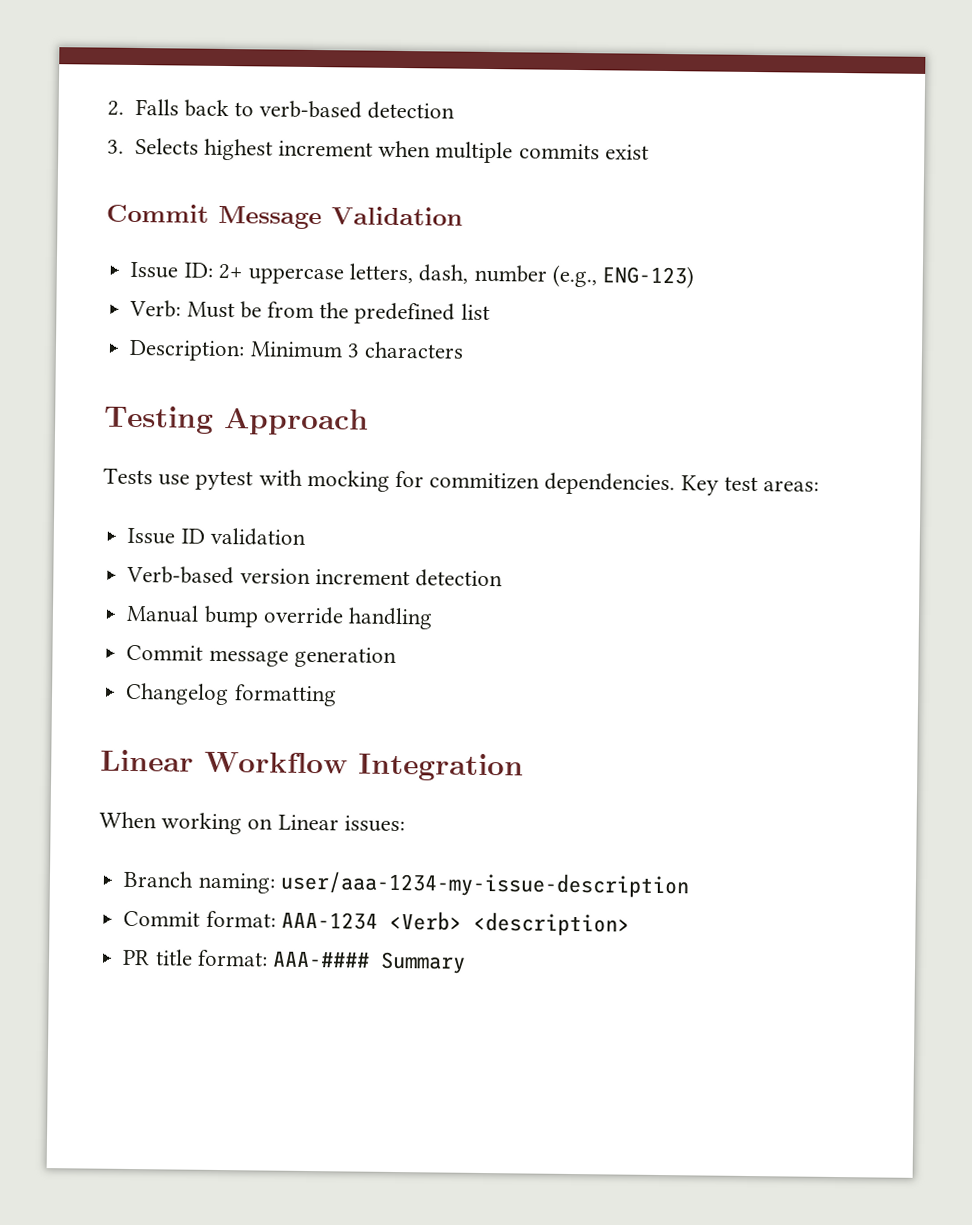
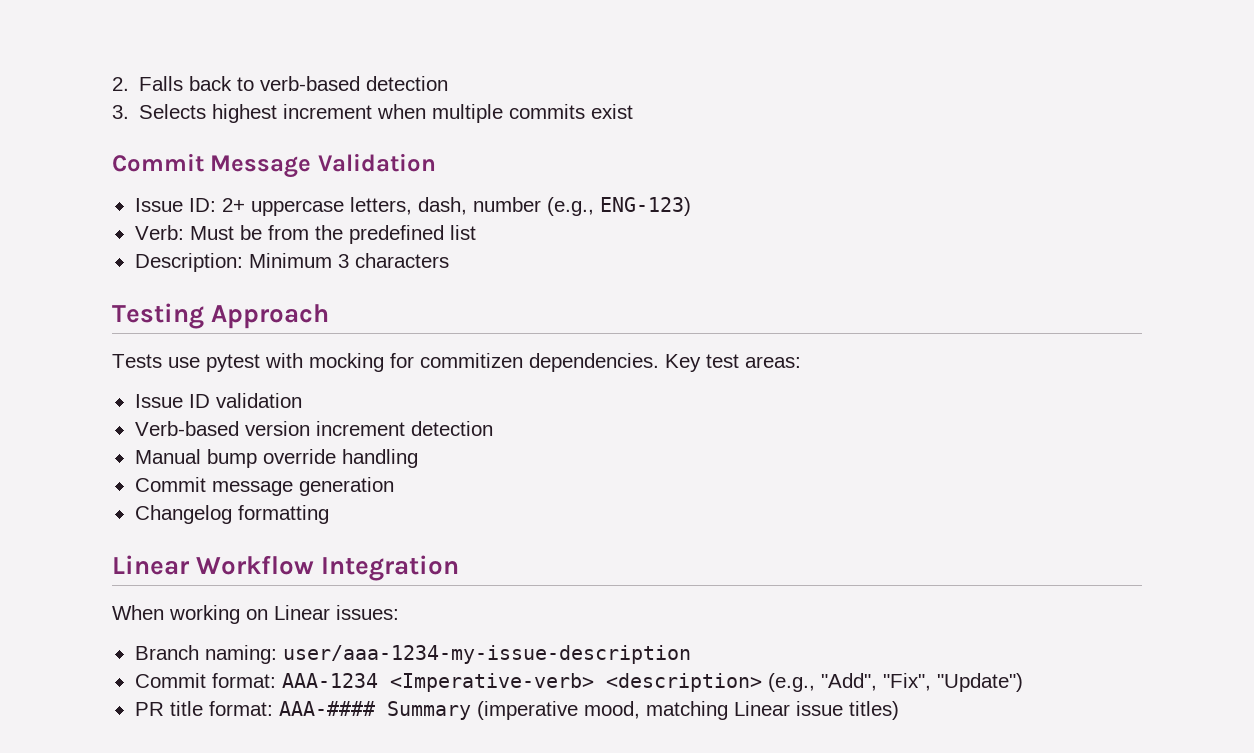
[388,910,462,931] <Verb> -> [389,673,594,692] <Imperative-verb>
(630, 924) none -> [767,673,1023,692] (e.g., "Add", "Fix", "Update")
(466, 962) none -> [476,701,899,720] (imperative mood, matching Linear issue titles)

